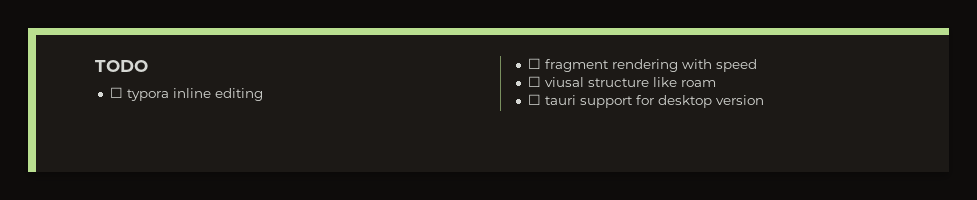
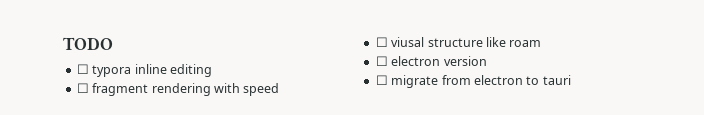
[544,95,764,108] tauri support for desktop version -> [391,56,487,66] [375,75,571,88] electron version // ☐ migrate from electron to tauri

